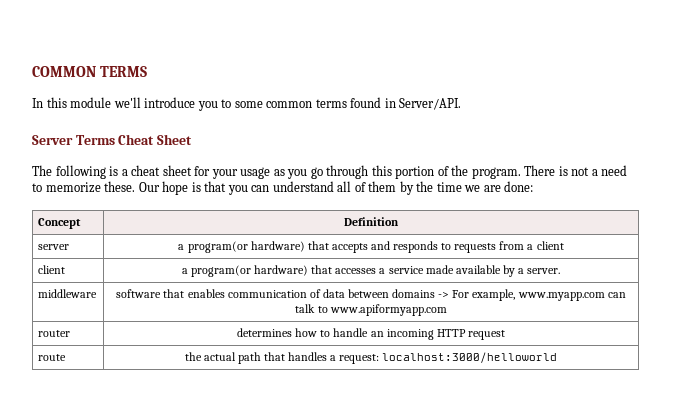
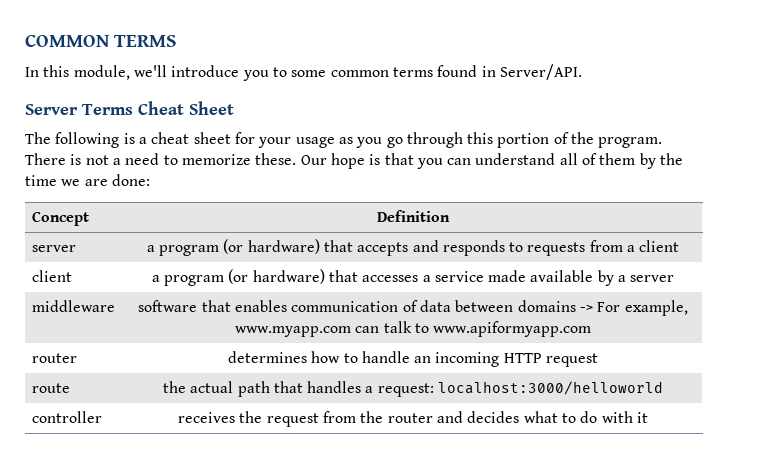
[70,97,112,108] module -> [73,65,130,80] module,
[187,241,248,253] program(or -> [158,239,244,256] program (or
[191,265,252,277] program(or -> [163,269,249,286] program (or
[527,268,561,274] server. -> [630,275,675,282] server
(558, 357) none -> [32,411,103,423] [178,411,648,427] // controller | receives the request from the router and decides what to do with it

